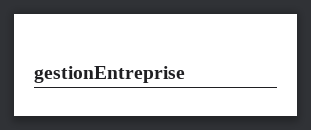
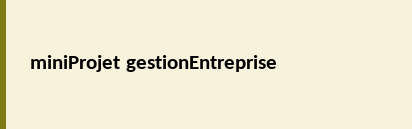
(34, 74) none -> [30,55,120,72] miniProjet

